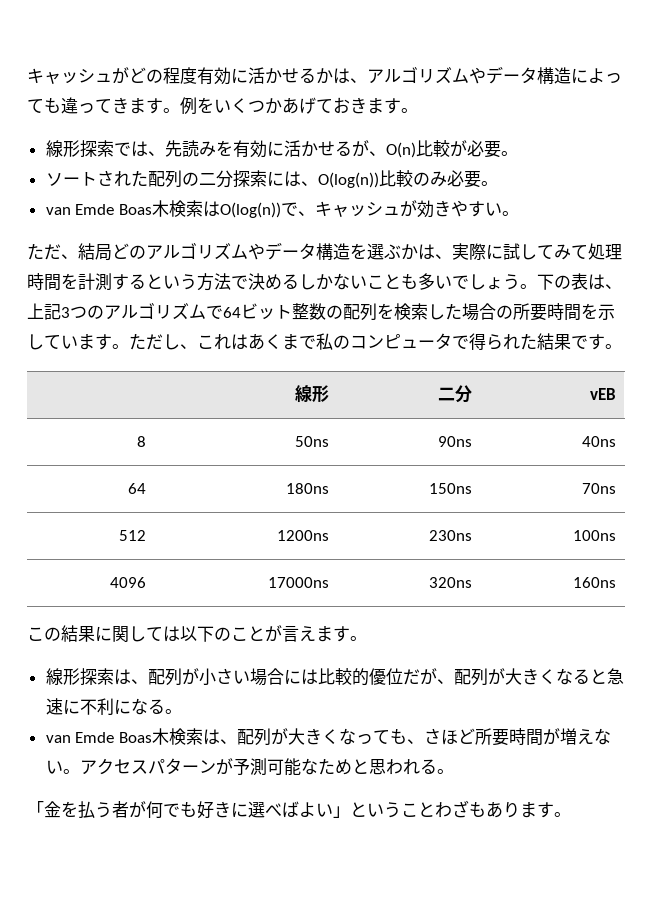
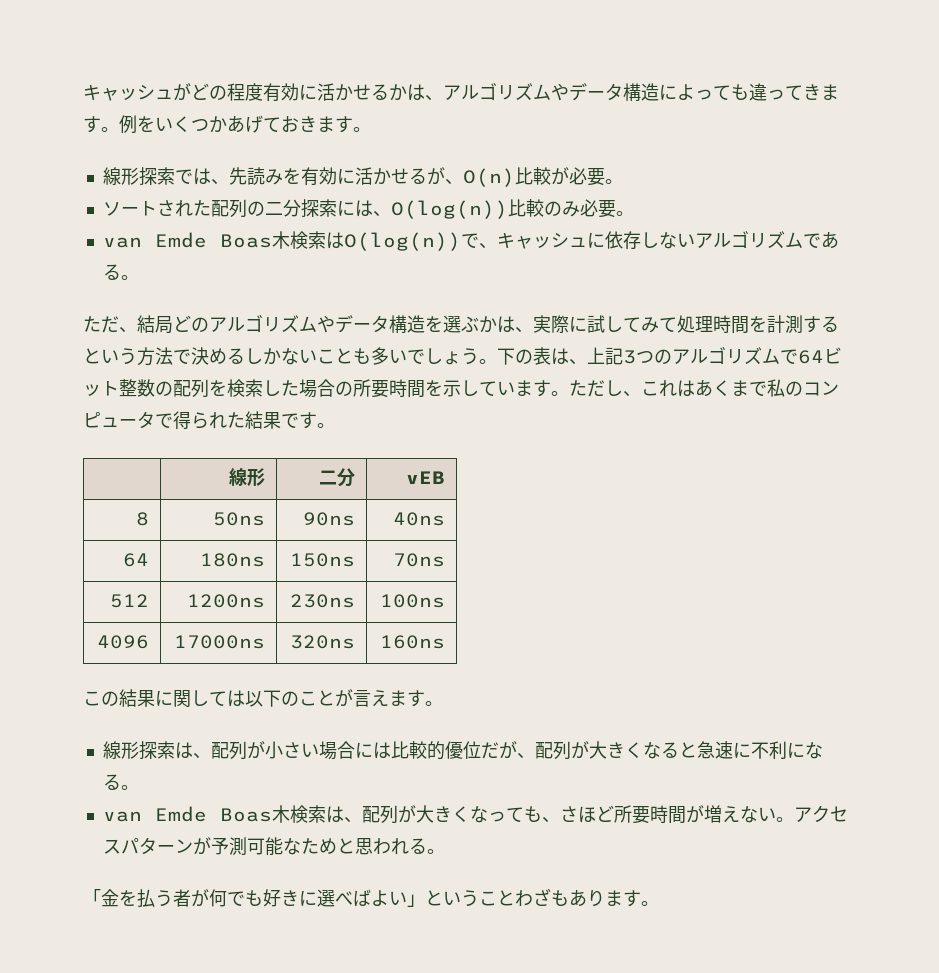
[399,200,502,218] が効きやすい -> [586,231,839,249] [102,264,121,280] に依存しないアルゴリズムである

